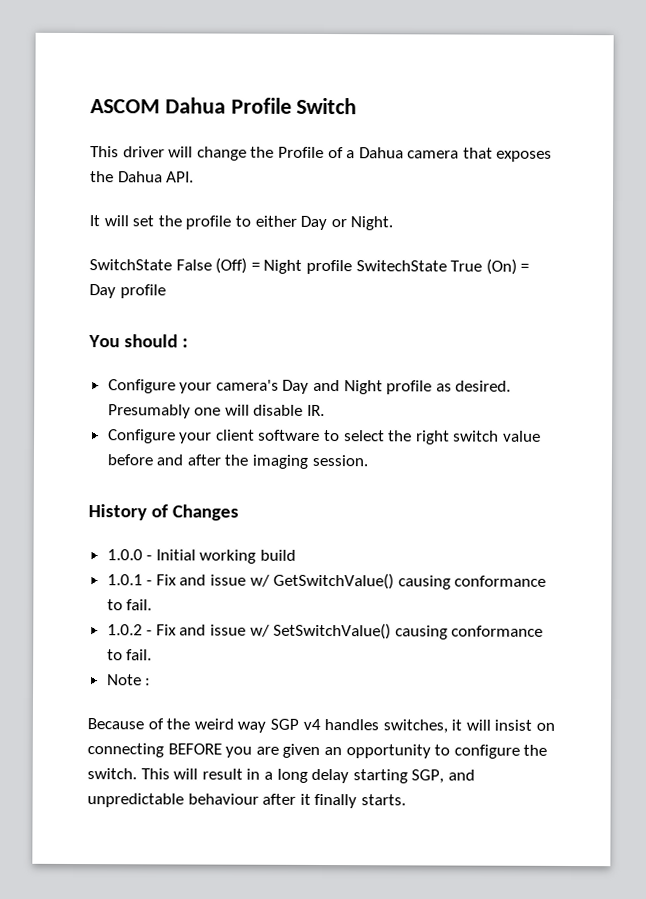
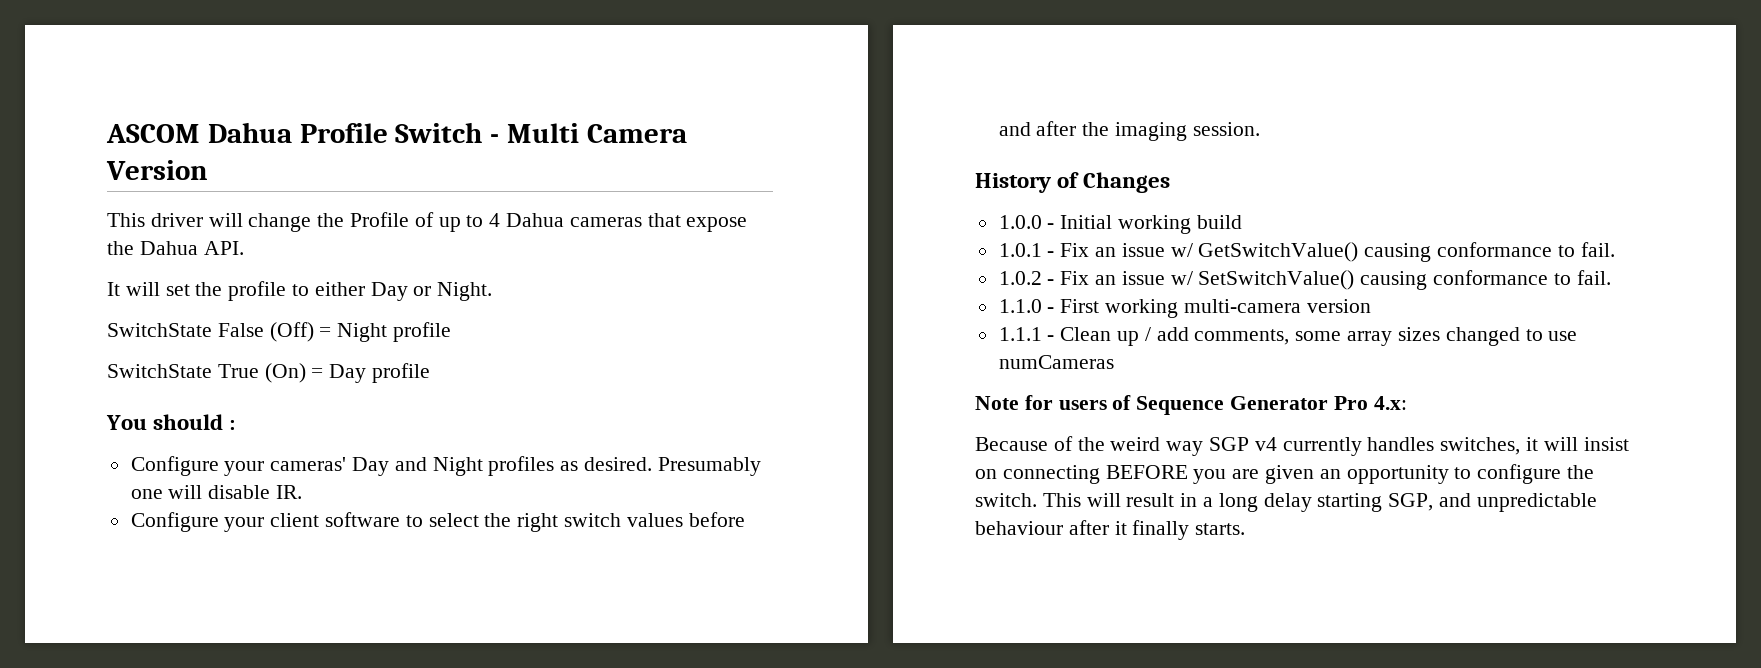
(358, 106) none -> [490,123,687,143] [106,160,208,180] - Multi Camera Version
[346,147,553,162] a Dahua camera that exposes -> [438,213,748,232] up to 4 Dahua cameras that expose
[355,260,447,272] SwitechState -> [107,364,212,378] // SwitchState
[215,379,279,391] camera's -> [270,457,347,471] cameras'
[386,380,433,395] profile -> [488,456,555,476] profiles
[503,430,542,442] value -> [626,513,683,527] values
[179,574,207,586] and -> [1095,247,1117,257] an
[179,624,207,636] and -> [1095,275,1117,285] an
[106,674,152,686] Note : -> [998,299,1371,318] [998,327,1578,346] [998,355,1114,369] [975,395,1407,415] 1.1.0 - First working multi-camera version // 1.1.1 - Clean up / add comments, some array sizes changed to use numCameras // Note for users of Sequence Generator Pro 4.x:
(321, 724) none -> [1282,437,1362,456] currently

